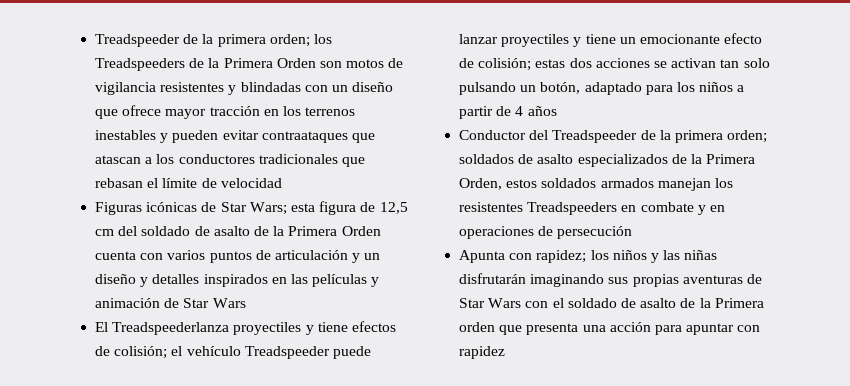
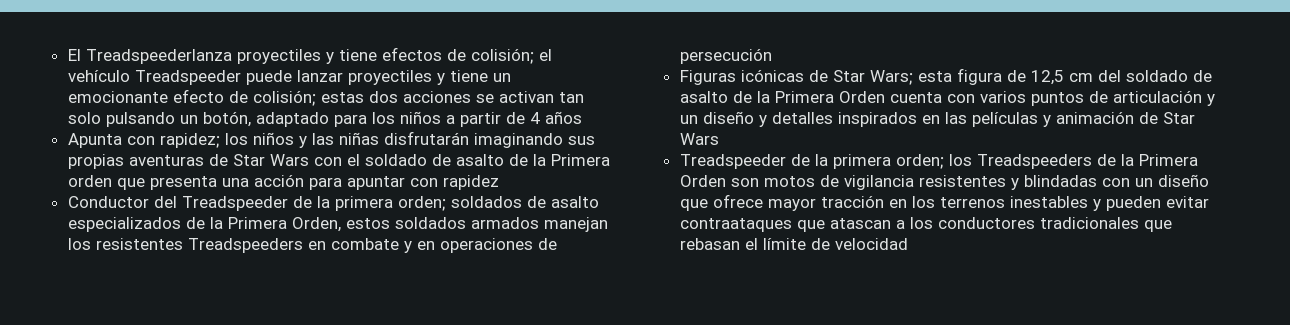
(95, 40) none -> [67,47,552,64] [67,70,511,85] [67,89,584,106] [67,111,582,127] [67,131,595,148] [67,154,610,169] [67,174,499,190] [67,196,599,211] [67,217,608,232] [67,238,557,253] [679,48,772,64] [679,68,1212,85] [679,90,1215,106] [679,111,1195,127] [679,133,719,145] El Treadspeederlanza proyectiles y tiene efectos de colisión; el vehículo Treadspeeder puede lanzar proyectiles y tiene un emocionante efecto de colisión; estas dos acciones se activan tan solo pulsando un botón, adaptado para los niños a partir de 4 años // Apunta con rapidez; los niños y las niñas disfrutarán imaginando sus propias aventuras de Star Wars con el soldado de asalto de la Primera orden que presenta una acción para apuntar con rapidez // Conductor del Treadspeeder de la primera orden; soldados de asalto especializados de la Primera Orden, estos soldados armados manejan los resistentes Treadspeeders en combate y en operaciones de persecución // Figuras icónicas de Star Wars; esta figura de 12,5 cm del soldado de asalto de la Primera Orden cuenta con varios puntos de articulación y un diseño y detalles inspirados en las películas y animación de Star Wars //
[95,201,408,215] [95,226,381,236] [95,250,381,263] [95,274,380,287] [95,298,246,308] [95,321,396,335] [95,346,371,359] [459,33,763,47] [459,58,770,71] [459,82,745,95] [459,106,557,119] [459,130,768,143] [459,154,756,167] [459,178,733,191] [459,202,725,215] [459,226,633,239] [459,250,718,263] [459,273,762,287] [459,298,764,308] [459,322,761,335] [459,346,506,359] // Figuras icónicas de Star Wars; esta figura de 12,5 cm del soldado de asalto de la Primera Orden cuenta con varios puntos de articulación y un diseño y detalles inspirados en las películas y animación de Star Wars // El Treadspeederlanza proyectiles y tiene efectos de colisión; el vehículo Treadspeeder puede lanzar proyectiles y tiene un emocionante efecto de colisión; estas dos acciones se activan tan solo pulsando un botón, adaptado para los niños a partir de 4 años // Conductor del Treadspeeder de la primera orden; soldados de asalto especializados de la Primera Orden, estos soldados armados manejan los resistentes Treadspeeders en combate y en operaciones de persecución // Apunta con rapidez; los niños y las niñas disfrutarán imaginando sus propias aventuras de Star Wars con el soldado de asalto de la Primera orden que presenta una acción para apuntar con rapidez -> (908, 244) none

